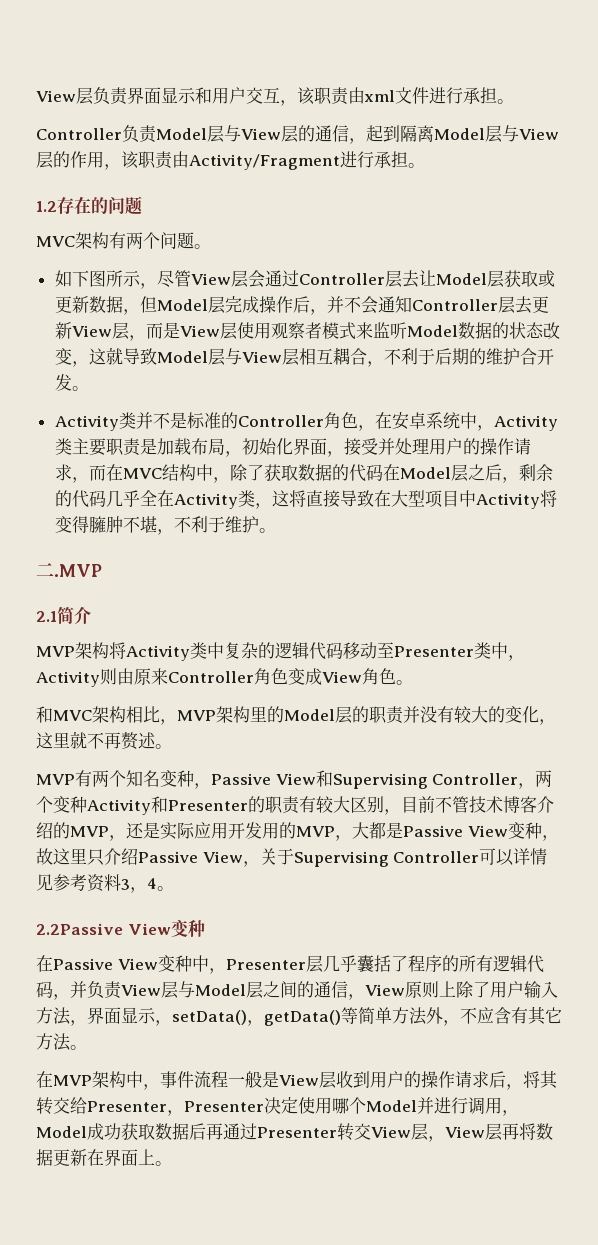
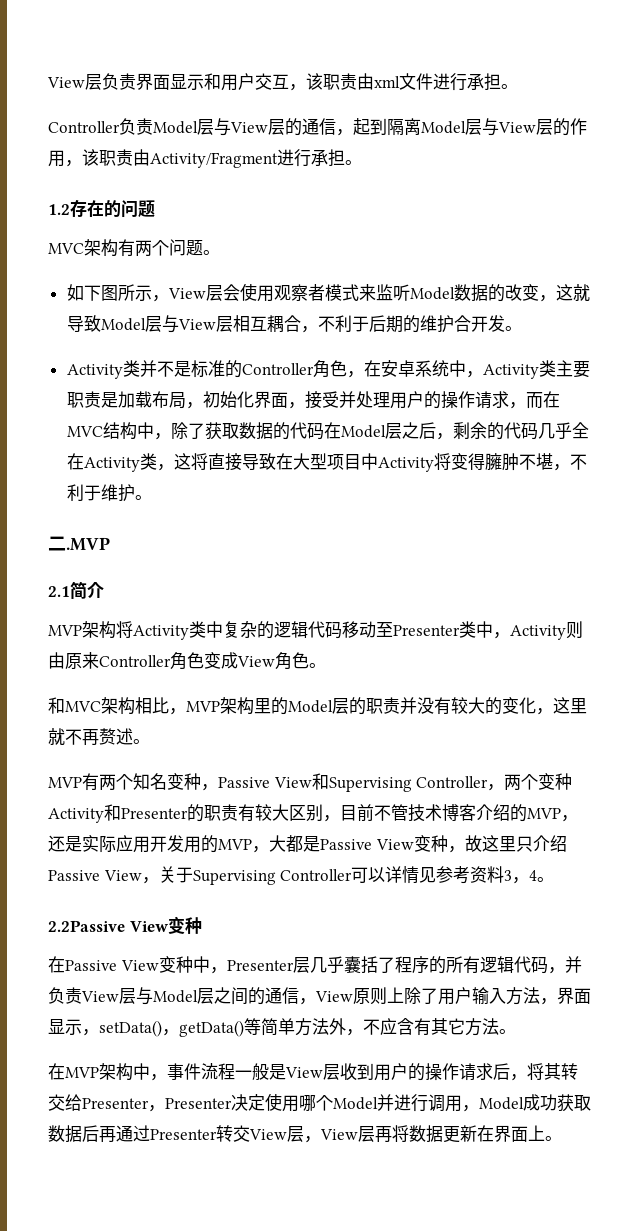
[156,270,191,288] 尽管 -> (169, 298) none
[264,270,555,288] [54,296,549,315] [54,322,237,341] 通过Controller层去让Model层获取或更新数据，但Model层完成操作后，并不会通知Controller层去更新View层，而是View层 -> (240, 292) none
[508,322,544,339] 状态 -> (505, 293) none

